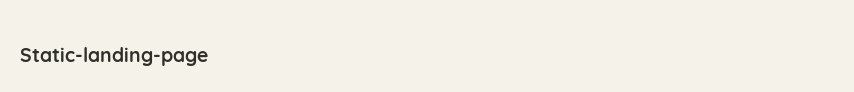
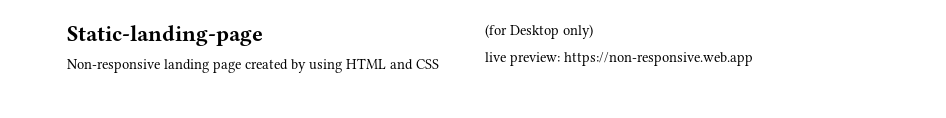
(208, 56) none -> [67,58,439,73] [485,24,593,39] [485,52,753,66] // Non-responsive landing page created by using HTML and CSS (for Desktop only) // live preview: https://non-responsive.web.app

